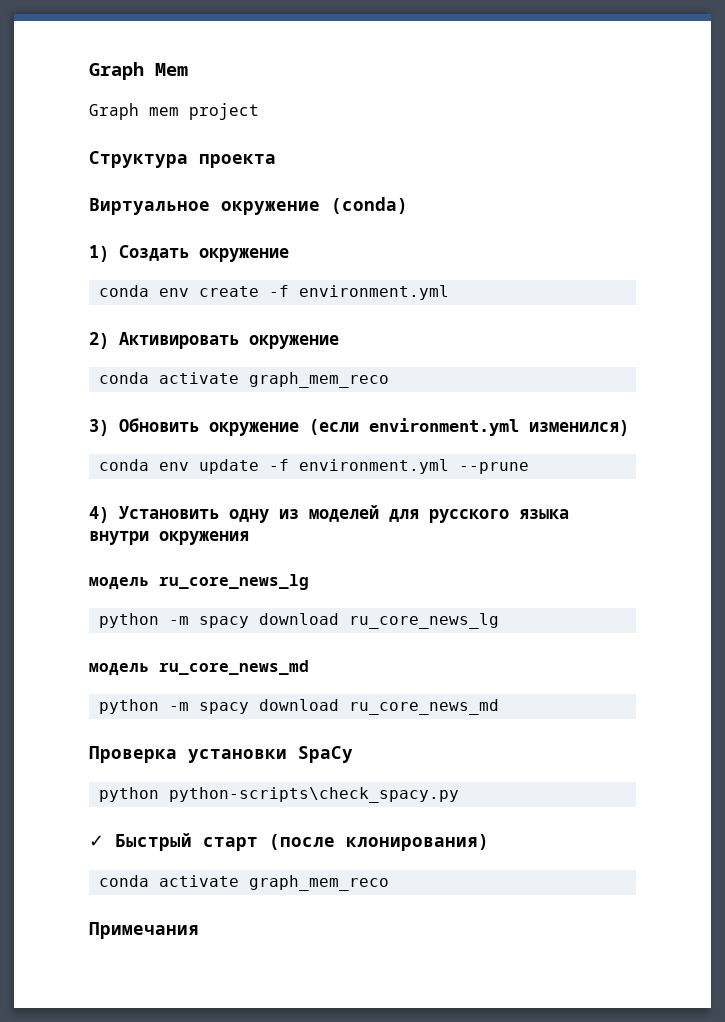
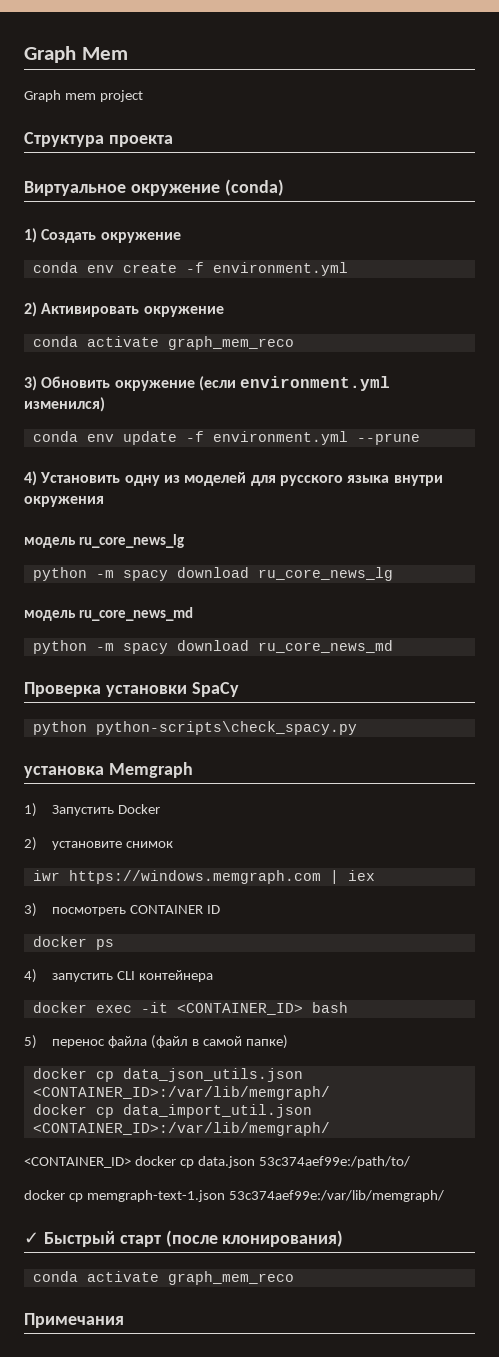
(459, 795) none -> [24,762,193,778] [24,803,160,817] [24,837,173,851] [32,870,375,884] [24,903,220,917] [32,936,114,950] [24,969,213,983] [32,1002,348,1015] [24,1035,288,1049] [32,1068,303,1082] [32,1086,330,1100] [32,1104,312,1118] [32,1122,330,1136] [24,1156,410,1168] [24,1190,444,1202] // установка Memgraph // 1) Запустить Docker // 2) установите снимок // iwr https://windows.memgraph.com | iex // 3) посмотреть CONTAINER ID // docker ps // 4) запустить CLI контейнера // docker exec -it <CONTAINER_ID> bash // 5) перенос файла (файл в самой папке) // docker cp data_json_utils.json <CONTAINER_ID>:/var/lib/memgraph/ // docker cp data_import_util.json <CONTAINER_ID>:/var/lib/memgraph/ // <CONTAINER_ID> docker cp data.json 53c374aef99e:/path/to/ // docker cp memgraph-text-1.json 53c374aef99e:/var/lib/memgraph/

